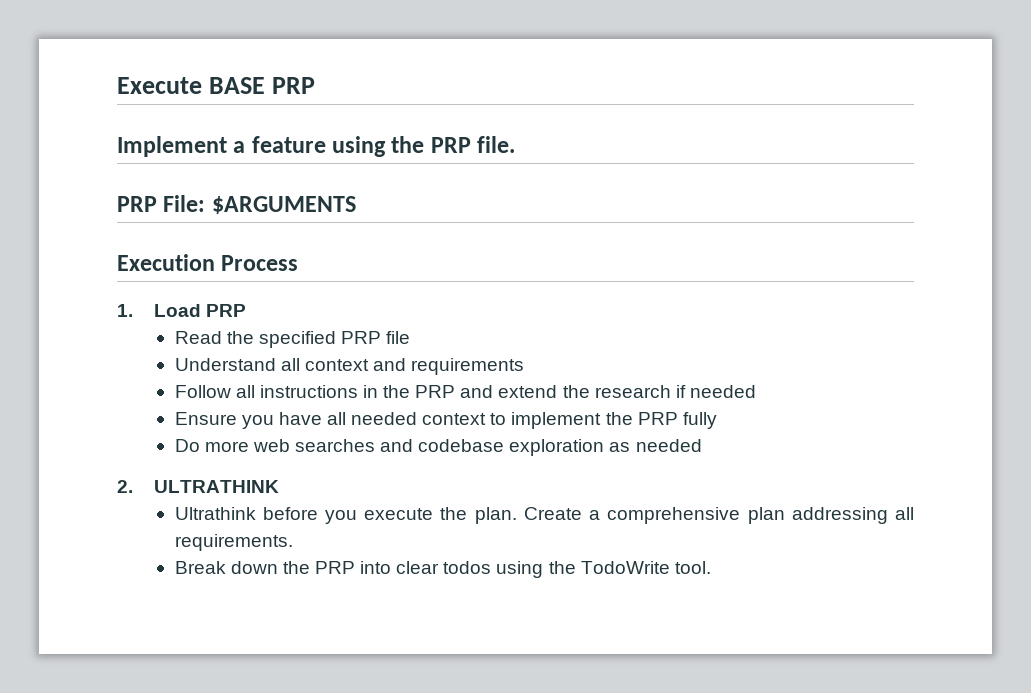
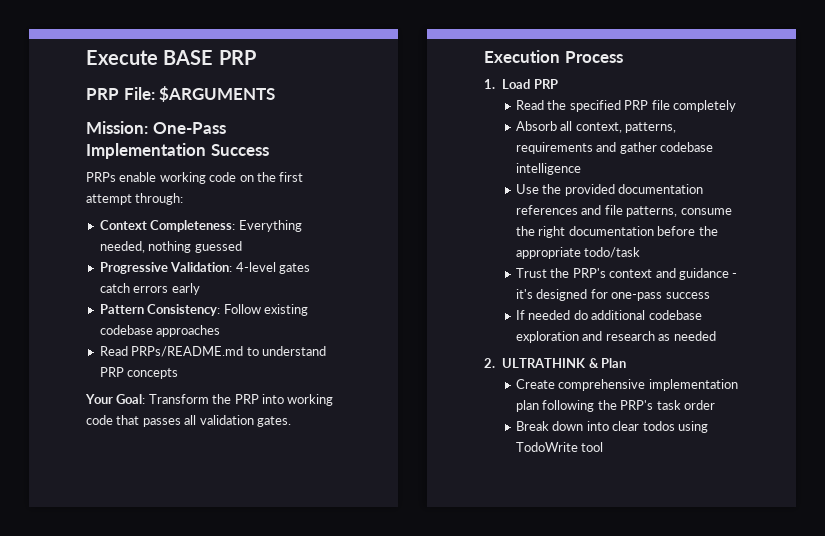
[117,136,516,157] [117,195,356,214] Implement a feature using the PRP file. // PRP File: $ARGUMENTS -> [86,86,276,102] [86,121,226,134] [86,143,269,159] [86,172,304,184] [86,193,184,205] [99,220,302,232] [99,241,242,253] [99,262,310,274] [99,283,200,295] [99,304,308,316] [99,325,221,337] [99,346,326,357] [99,367,179,379] [85,394,334,406] [86,415,291,427] PRP File: $ARGUMENTS // Mission: One-Pass Implementation Success // PRPs enable working code on the first attempt through: // Context Completeness: Everything needed, nothing guessed // Progressive Validation: 4-level gates catch errors early // Pattern Consistency: Follow existing codebase approaches // Read PRPs/README.md to understand PRP concepts // Your Goal: Transform the PRP into working code that passes all validation gates.
[174,358,525,375] [174,385,756,398] [174,412,717,429] [174,439,702,456] [117,480,279,493] [174,507,914,524] [174,534,293,551] // Understand all context and requirements // Follow all instructions in the PRP and extend the research if needed // Ensure you have all needed context to implement the PRP fully // Do more web searches and codebase exploration as needed // 2. ULTRATHINK // Ultrathink before you execute the plan. Create a comprehensive plan addressing all requirements. -> [672,100,736,112] [516,121,677,133] [516,142,714,154] [516,163,582,175] [516,184,704,196] [516,205,732,217] [516,226,718,238] [516,247,641,259] [516,268,738,280] [516,289,710,301] [516,310,702,320] [516,331,716,343] [484,358,627,368] [516,379,738,391] [516,400,715,412] completely // Absorb all context, patterns, requirements and gather codebase intelligence // Use the provided documentation references and file patterns, consume the right documentation before the appropriate todo/task // Trust the PRP's context and guidance - it's designed for one-pass success // If needed do additional codebase exploration and research as needed // 2. ULTRATHINK & Plan // Create comprehensive implementation plan following the PRP's task order
[282,561,355,574] the PRP -> (584, 426) none
[548,561,711,574] the TodoWrite tool. -> [516,442,604,452] TodoWrite tool

